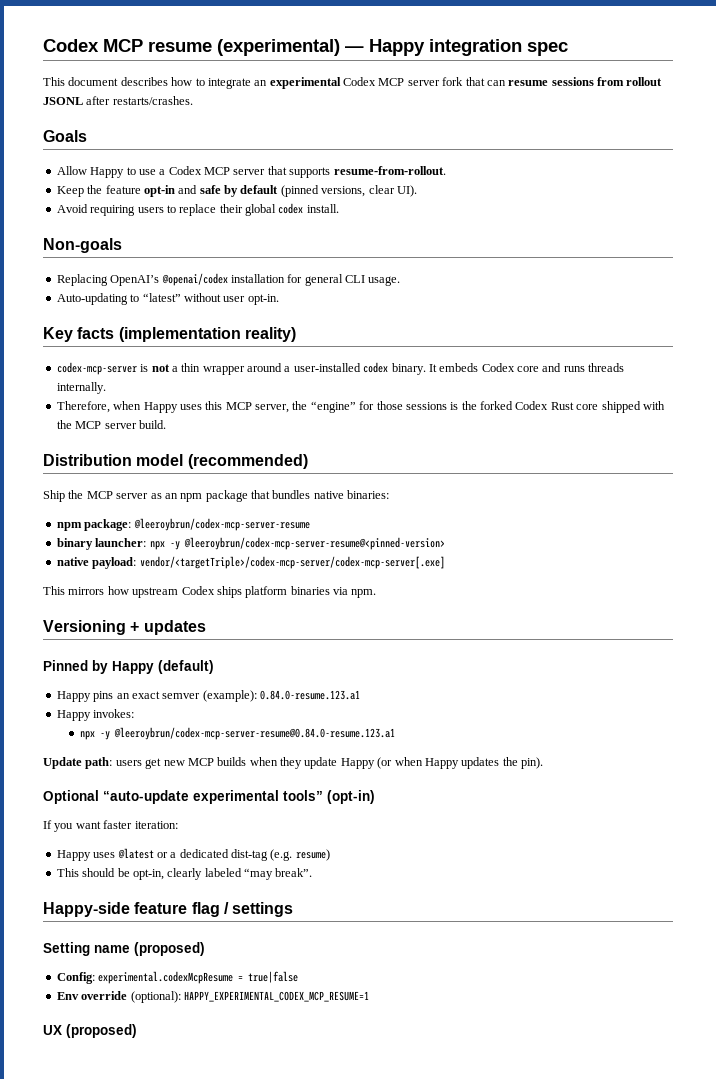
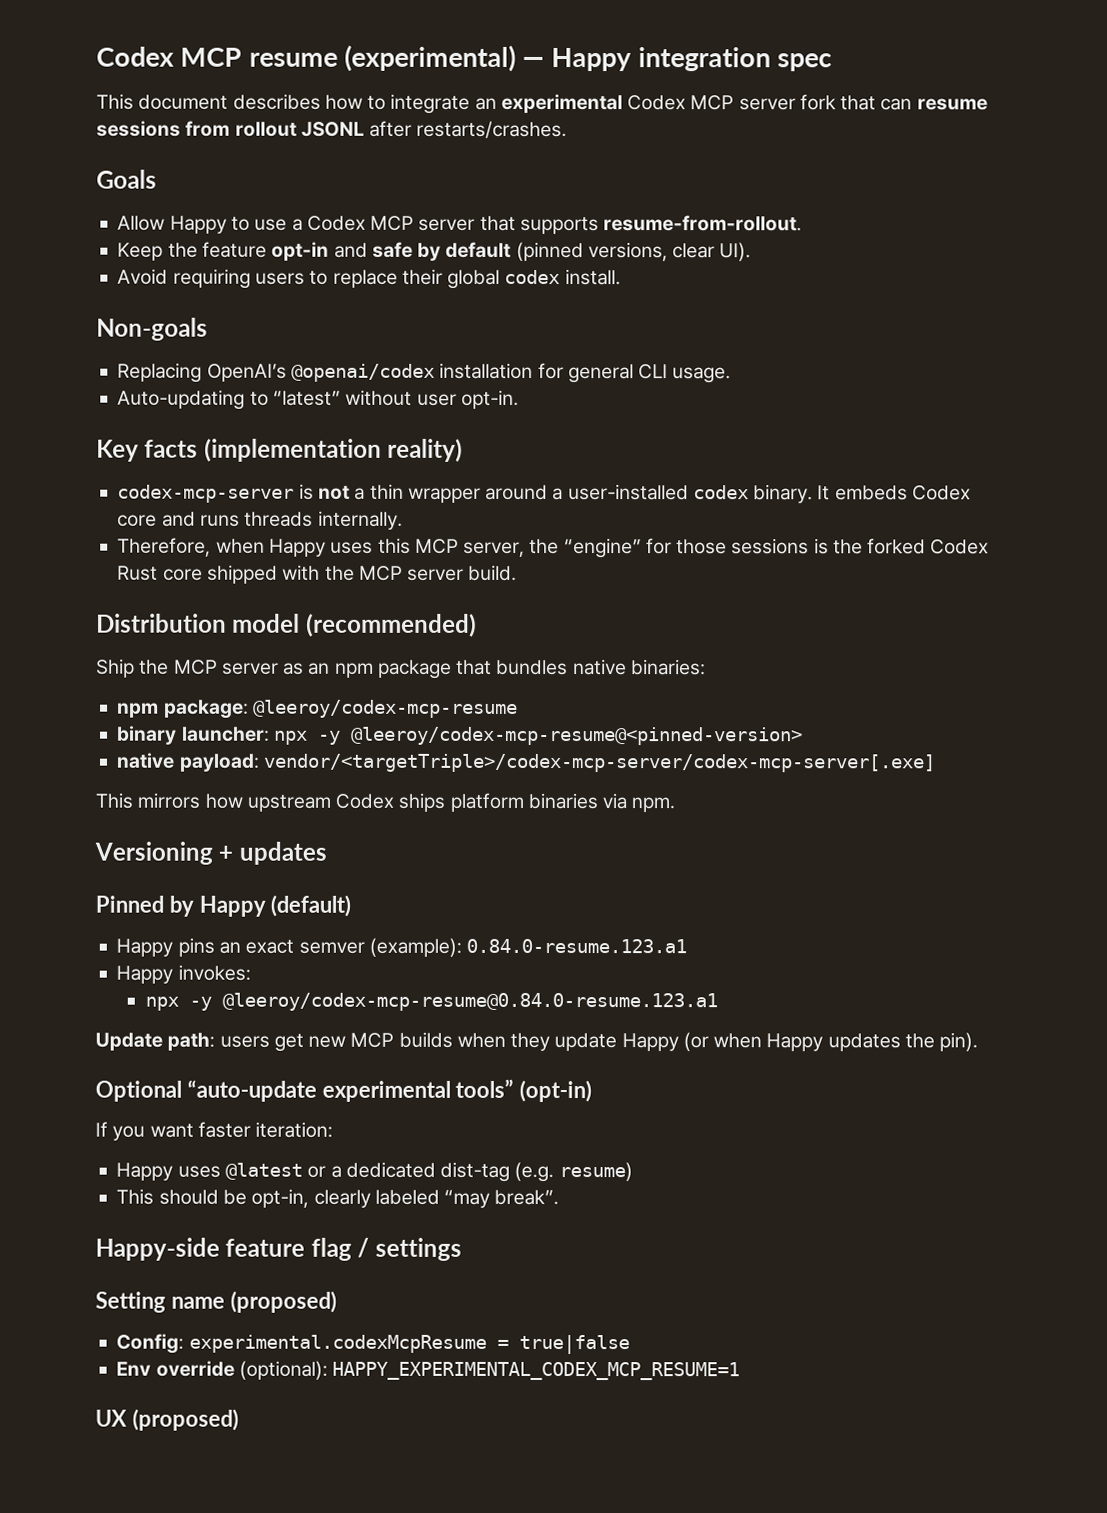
[133,518,310,531] @leeroybrun/codex-mcp-server-resume -> [252,699,518,718] @leeroy/codex-mcp-resume
[183,537,445,550] @leeroybrun/codex-mcp-server-resume@<pinned-version> -> [350,726,803,746] @leeroy/codex-mcp-resume@<pinned-version>
[114,727,396,740] @leeroybrun/codex-mcp-server-resume@0.84.0-resume.123.a1 -> [221,992,718,1012] @leeroy/codex-mcp-resume@0.84.0-resume.123.a1

